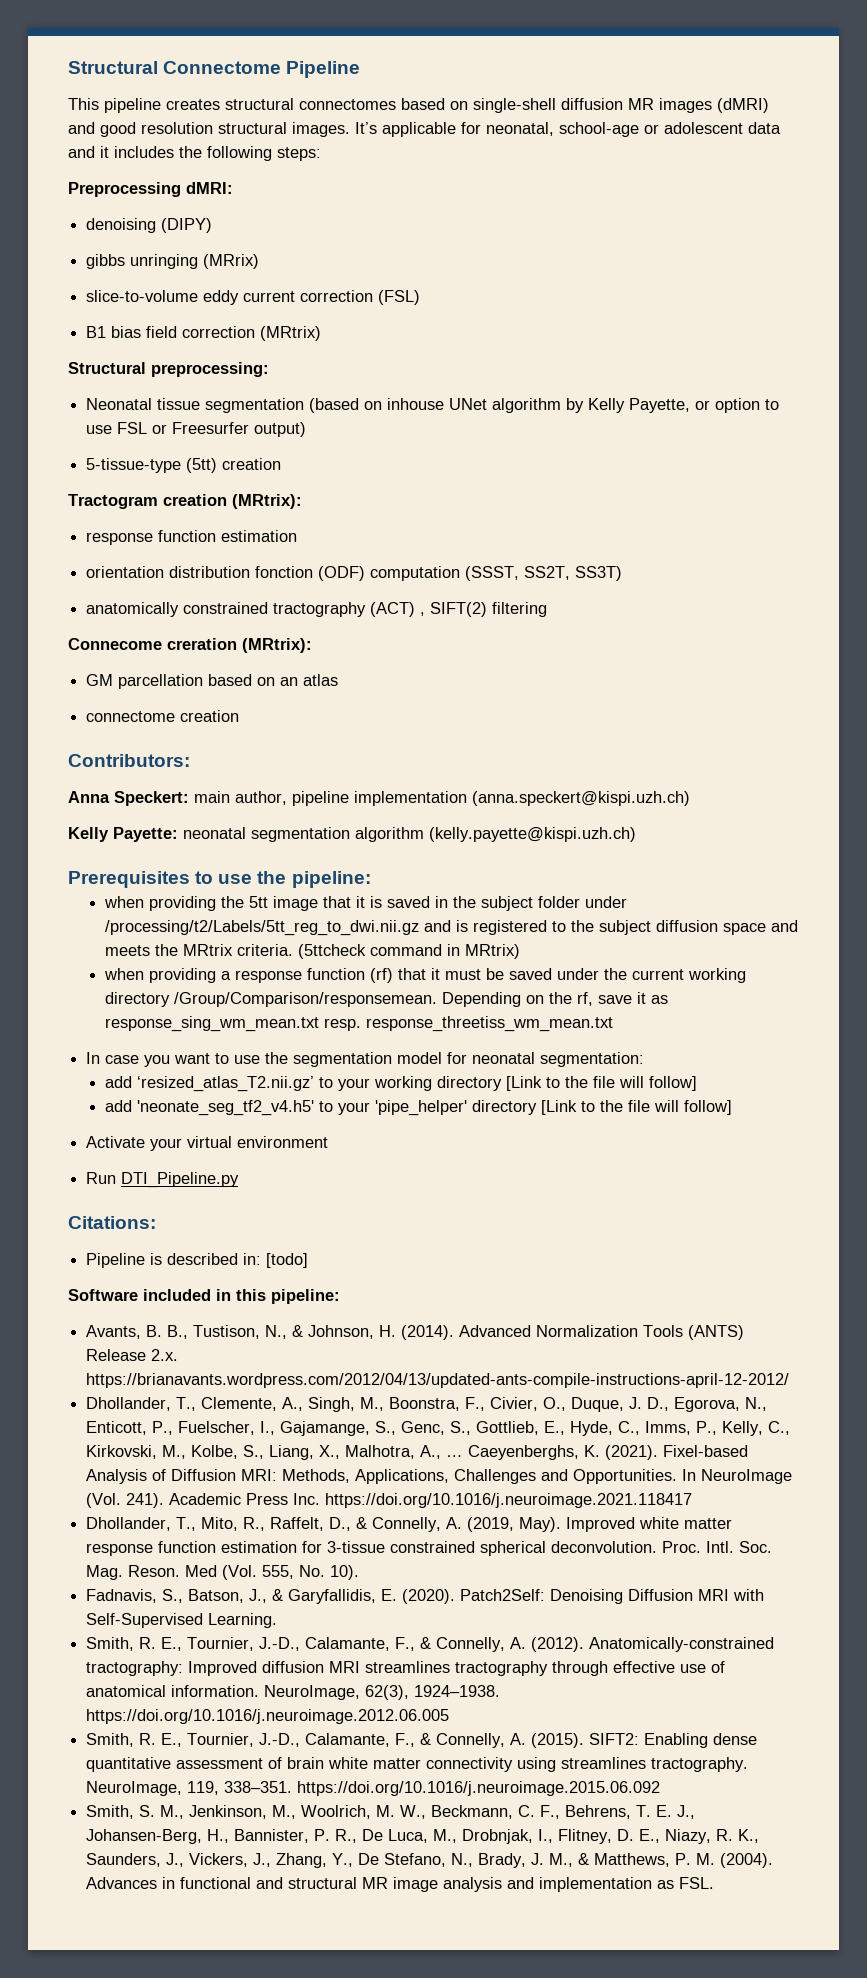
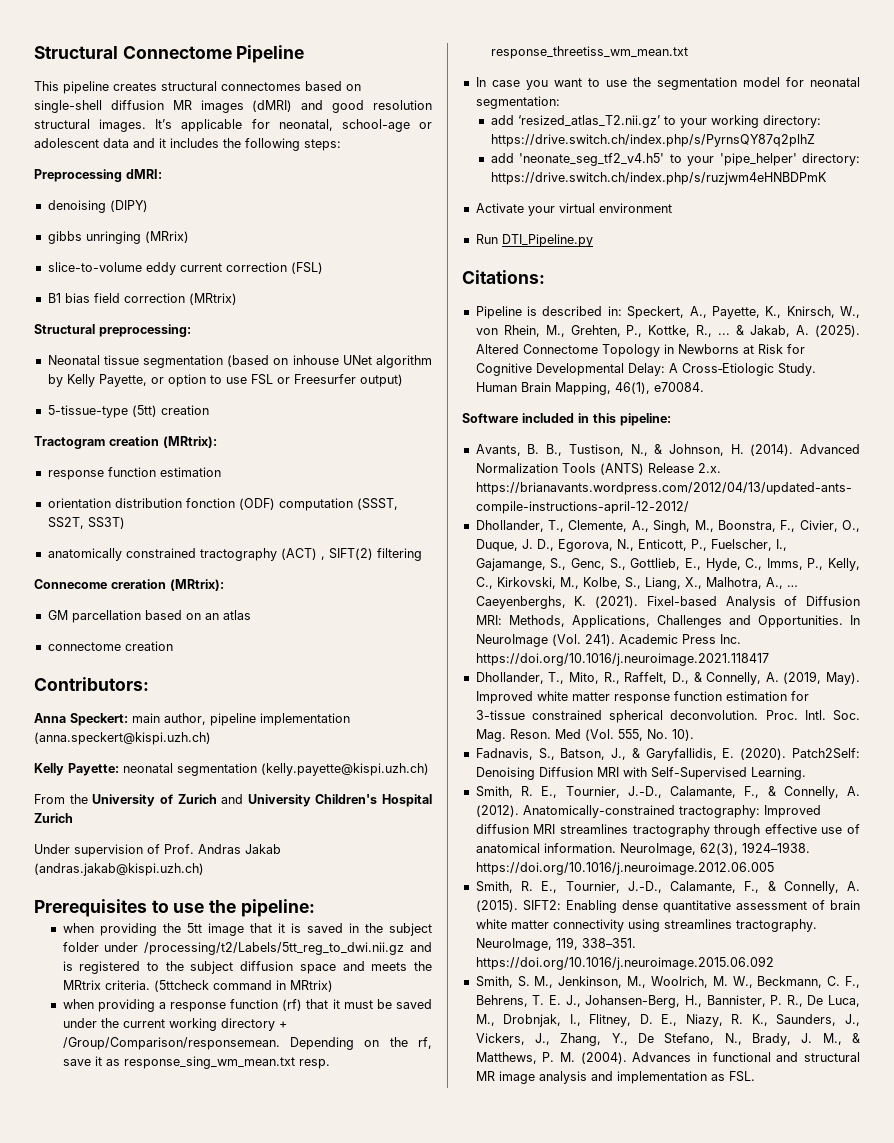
[355,827,424,842] algorithm -> (257, 769) none
(636, 834) none -> [34,794,432,807] [34,813,73,823] [34,844,281,857] [34,863,204,876] // From the University of Zurich and University Children's Hospital Zurich // Under supervision of Prof. Andras Jakab (andras.jakab@kispi.uzh.ch)
(170, 999) none -> [278,1021,287,1028] +
[436,1076,697,1091] directory [Link to the file will follow] -> [762,115,821,128] [490,134,815,147] directory: https://drive.switch.ch/index.php/s/PyrnsQY87q2plhZ
[471,1100,732,1115] directory [Link to the file will follow] -> [802,153,860,166] [490,172,827,185] directory: https://drive.switch.ch/index.php/s/ruzjwm4eHNBDPmK
[266,1253,309,1268] [todo] -> [627,306,860,319] [475,325,860,337] [475,344,805,357] [475,363,816,376] [475,382,704,395] Speckert, A., Payette, K., Knirsch, W., von Rhein, M., Grehten, P., Kottke, R., ... & Jakab, A. (2025). Altered Connectome Topology in Newborns at Risk for Cognitive Developmental Delay: A Cross‐Etiologic Study. Human Brain Mapping, 46(1), e70084.

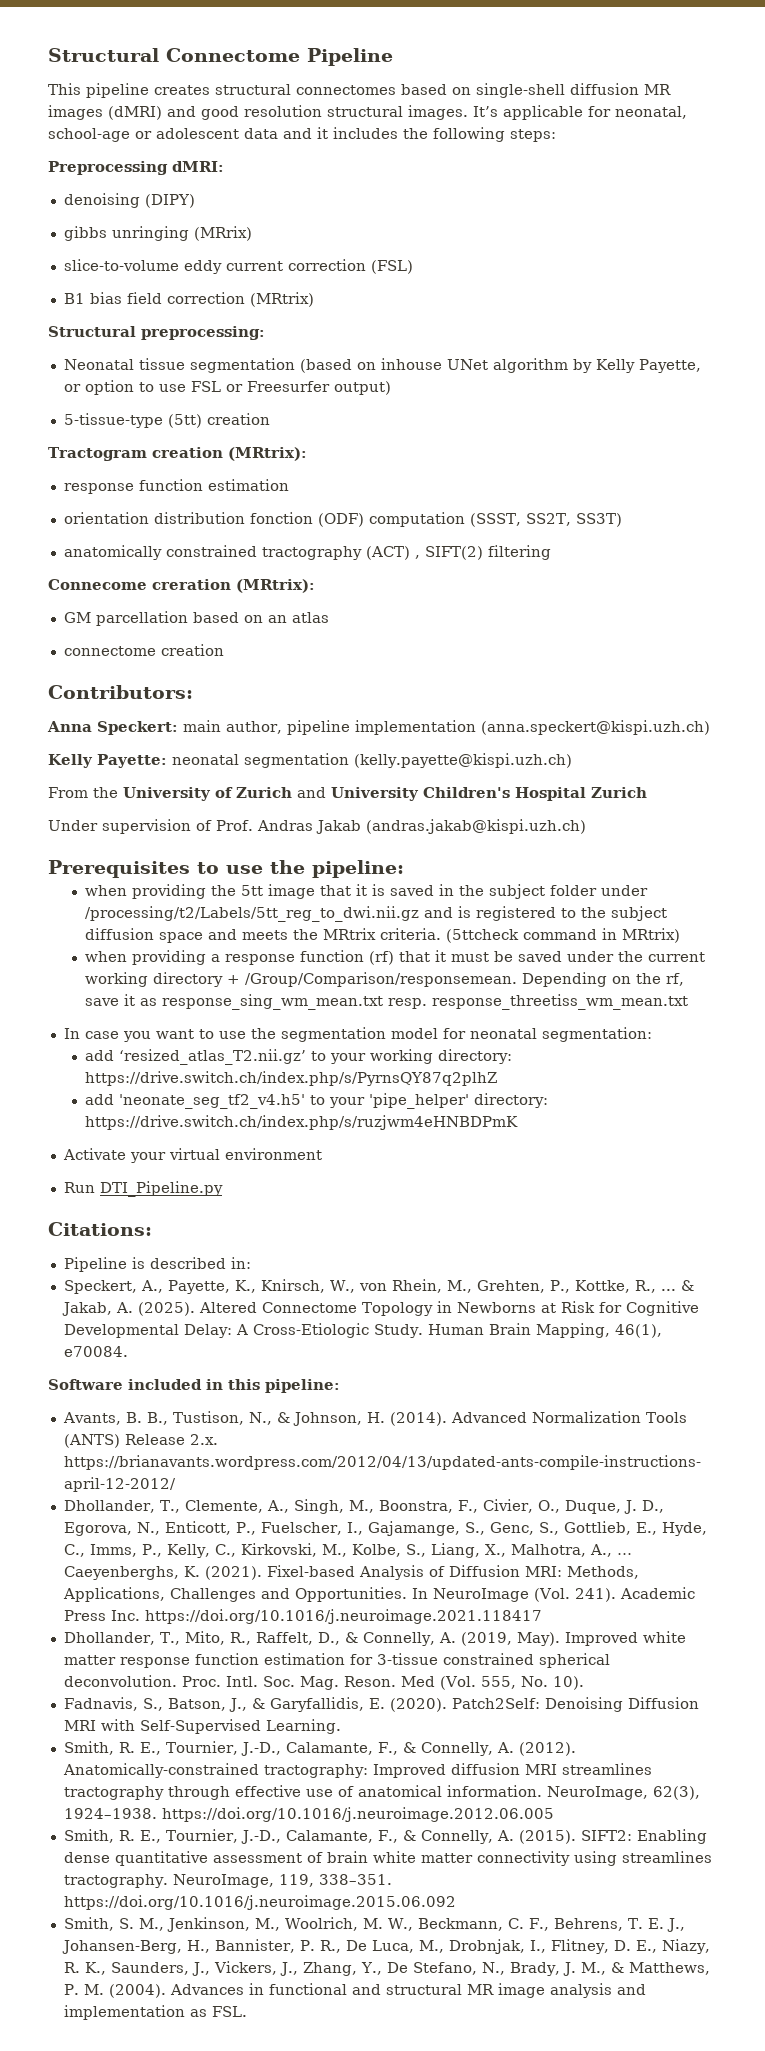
(622, 311) none -> (251, 1263) //

